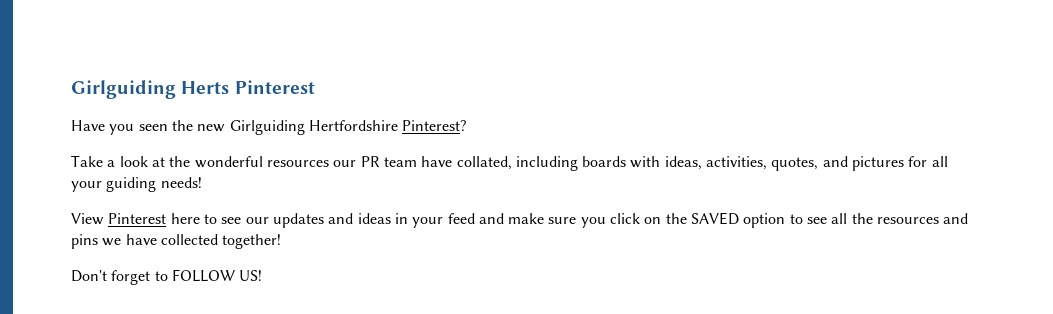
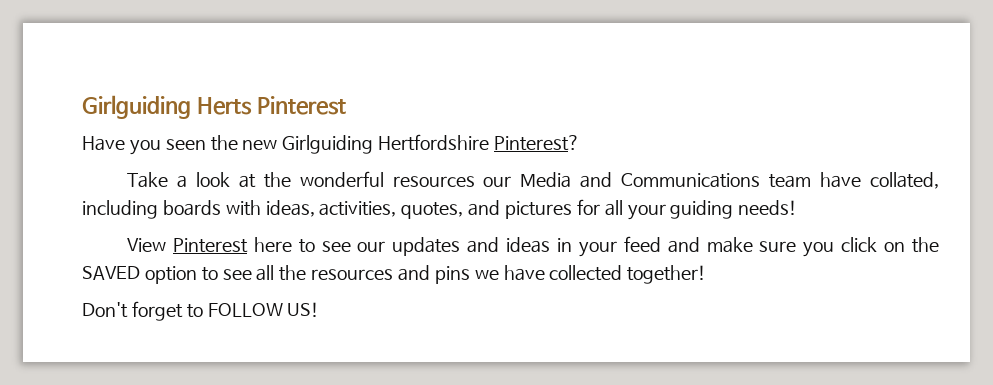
[360,156,380,167] PR -> [520,172,761,188] Media and Communications

